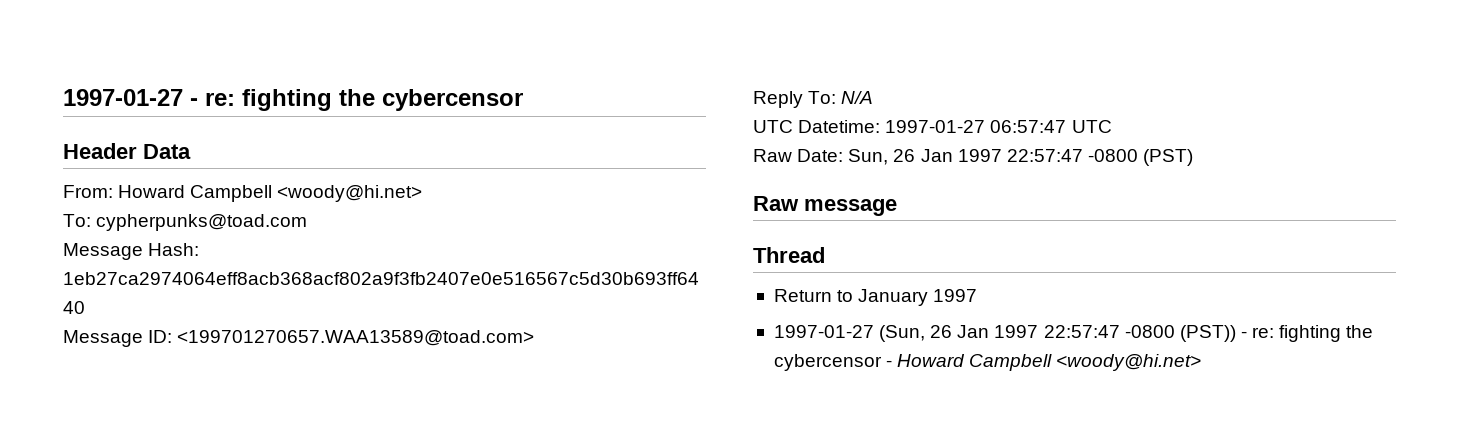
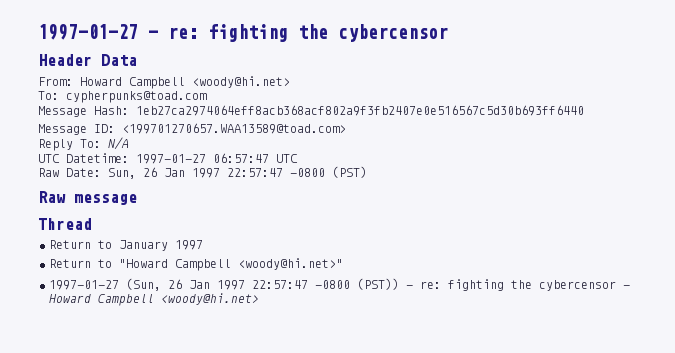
(978, 295) none -> [49,258,343,271] // Return to "Howard Campbell <woody@hi.net>"

